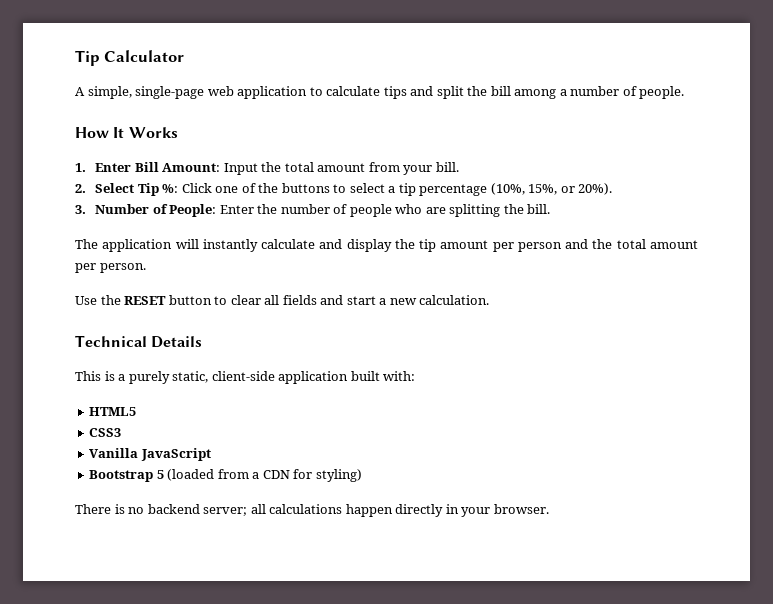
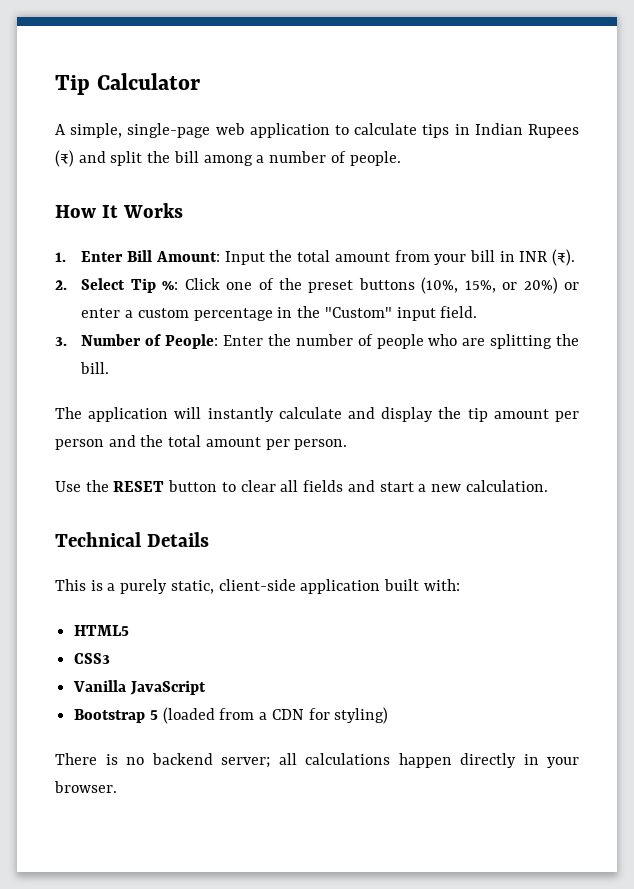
(407, 92) none -> [454,123,579,138] [55,150,74,167] in Indian Rupees (₹)
[435,162,459,172] bill. -> [469,249,576,266] bill in INR (₹).
[281,183,613,196] buttons to select a tip percentage (10%, 15%, or 20%). -> [308,277,579,294] [81,306,478,321] preset buttons (10%, 15%, or 20%) or enter a custom percentage in the "Custom" input field.

